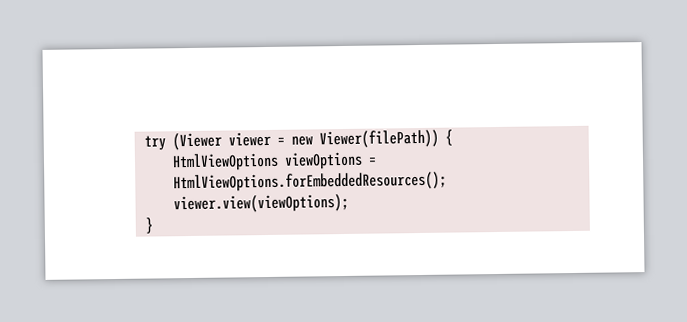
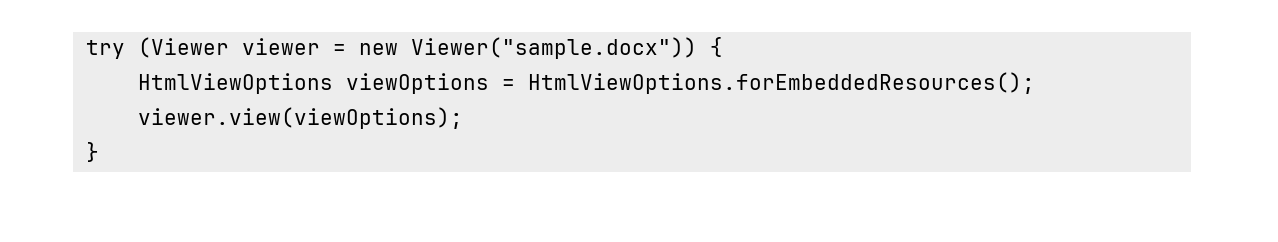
[319,129,440,149] Viewer(filePath)) -> [410,37,697,59] Viewer("sample.docx"))

